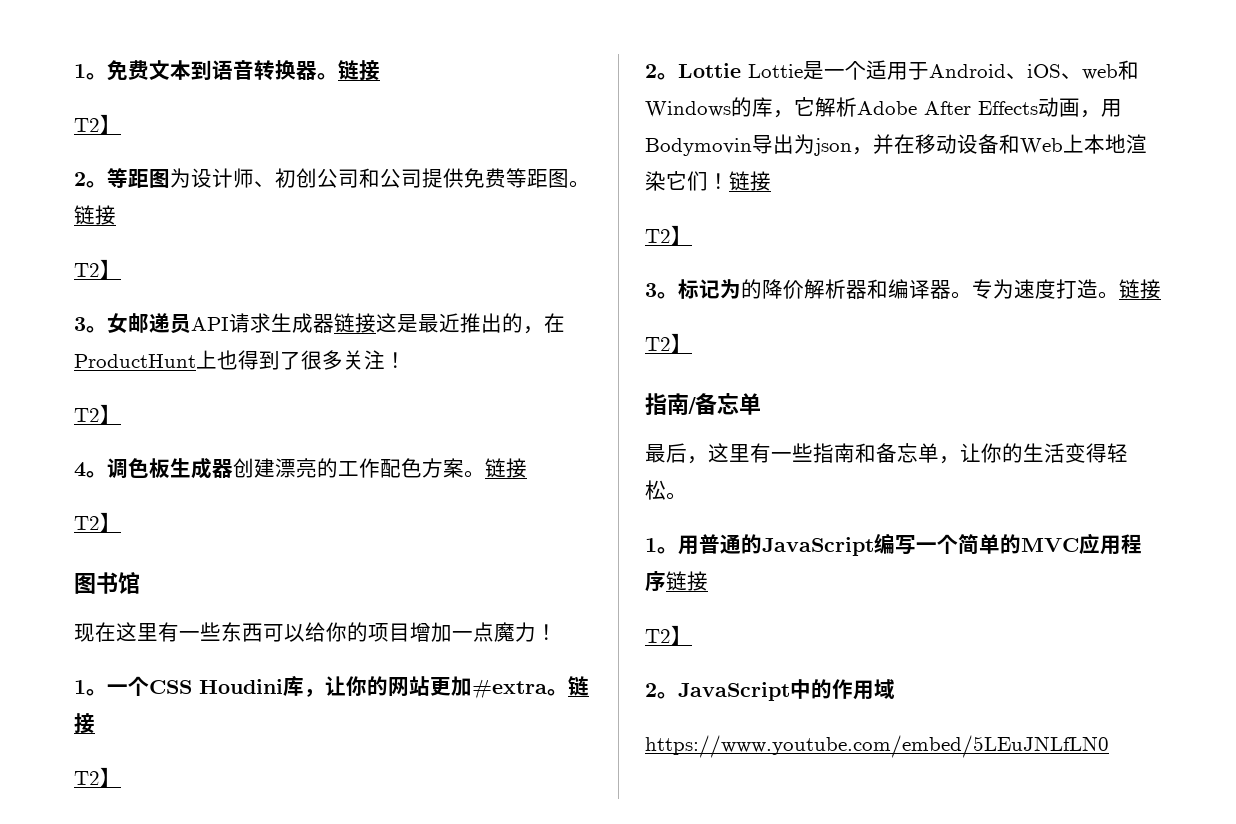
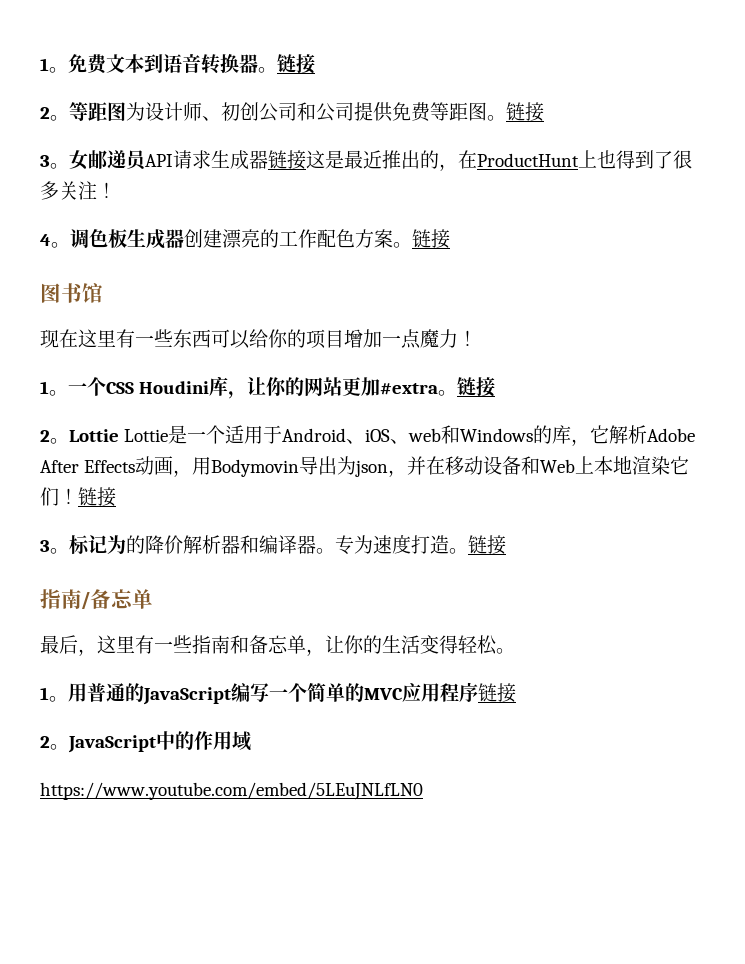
[74,114,121,134] // T2】 -> (315, 64) none
[74,259,121,279] // T2】 -> (544, 112) none
[74,404,121,424] // T2】 -> (116, 190) none
[74,512,121,532] // T2】 -> (450, 239) none
[74,767,121,787] // T2】 -> (496, 387) none
[645,225,692,245] // T2】 -> (116, 497) none
[645,333,692,353] // T2】 -> (506, 545) none
[645,625,692,645] // T2】 -> (516, 693) none

